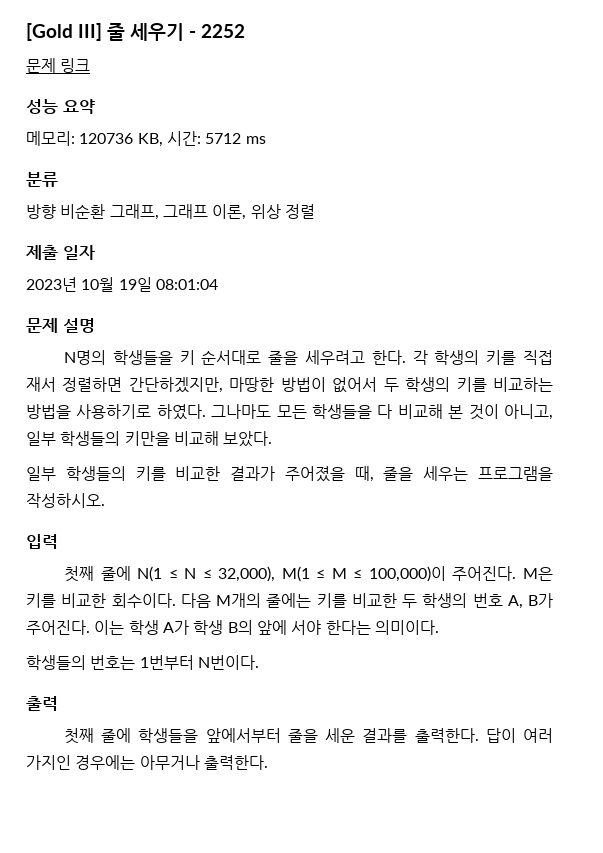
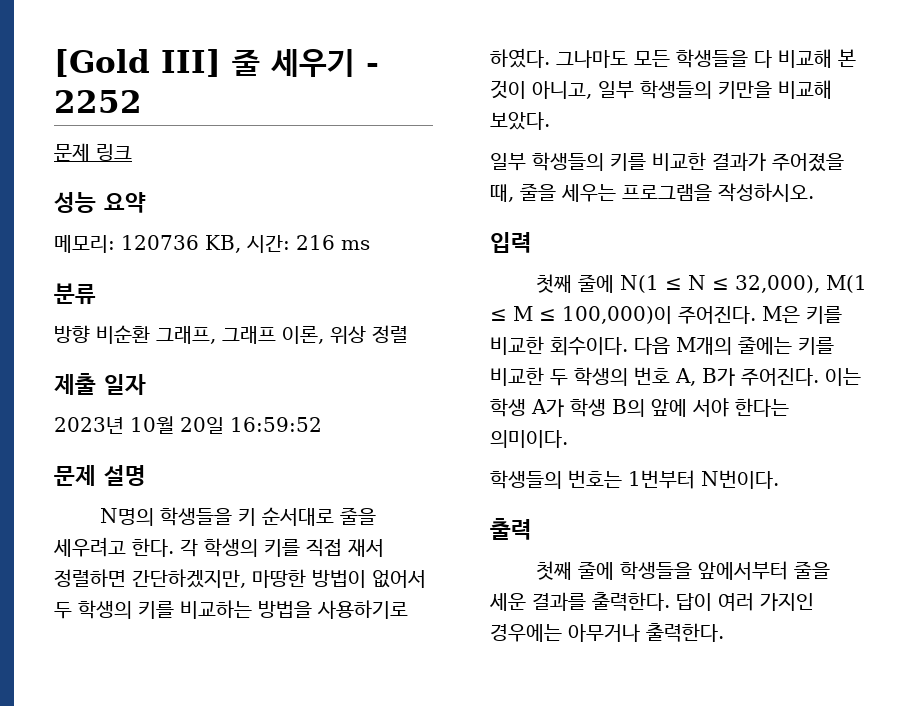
[205,133,242,144] 5712 -> [296,235,335,250] 216
[118,277,218,292] 19일 08:01:04 -> [180,417,322,434] 20일 16:59:52

